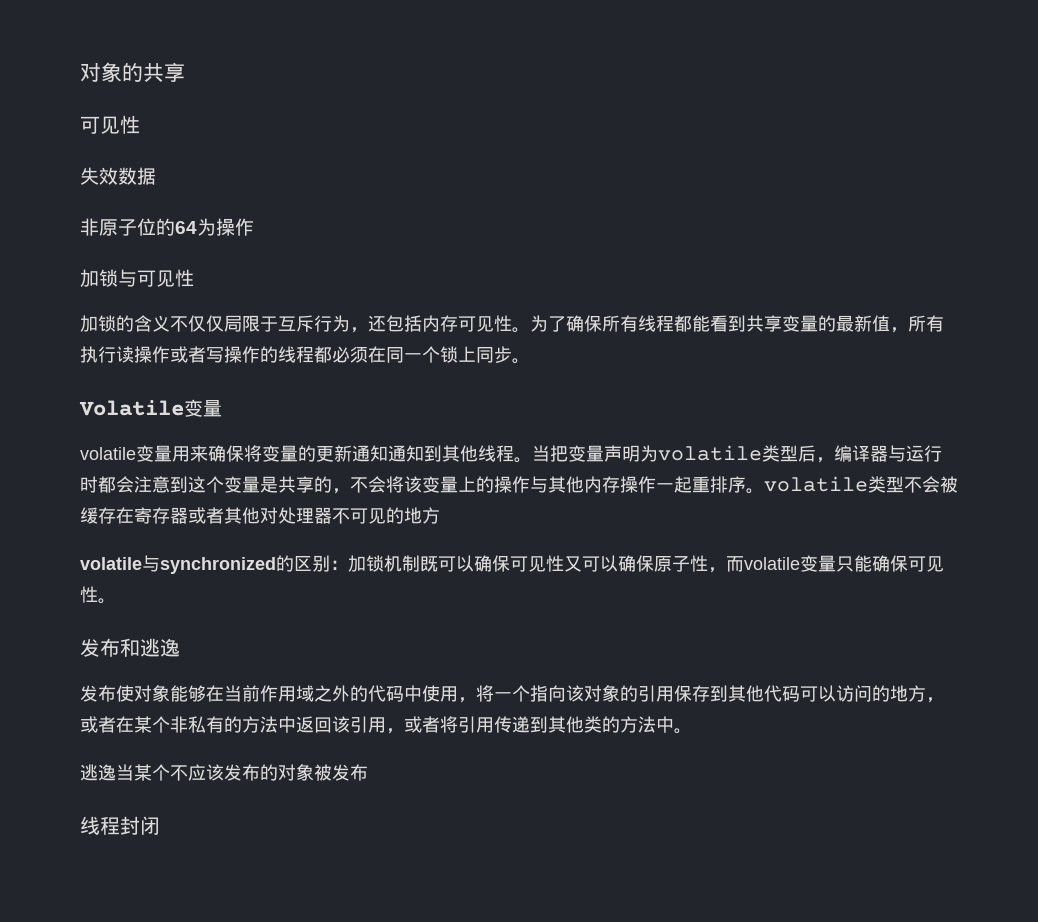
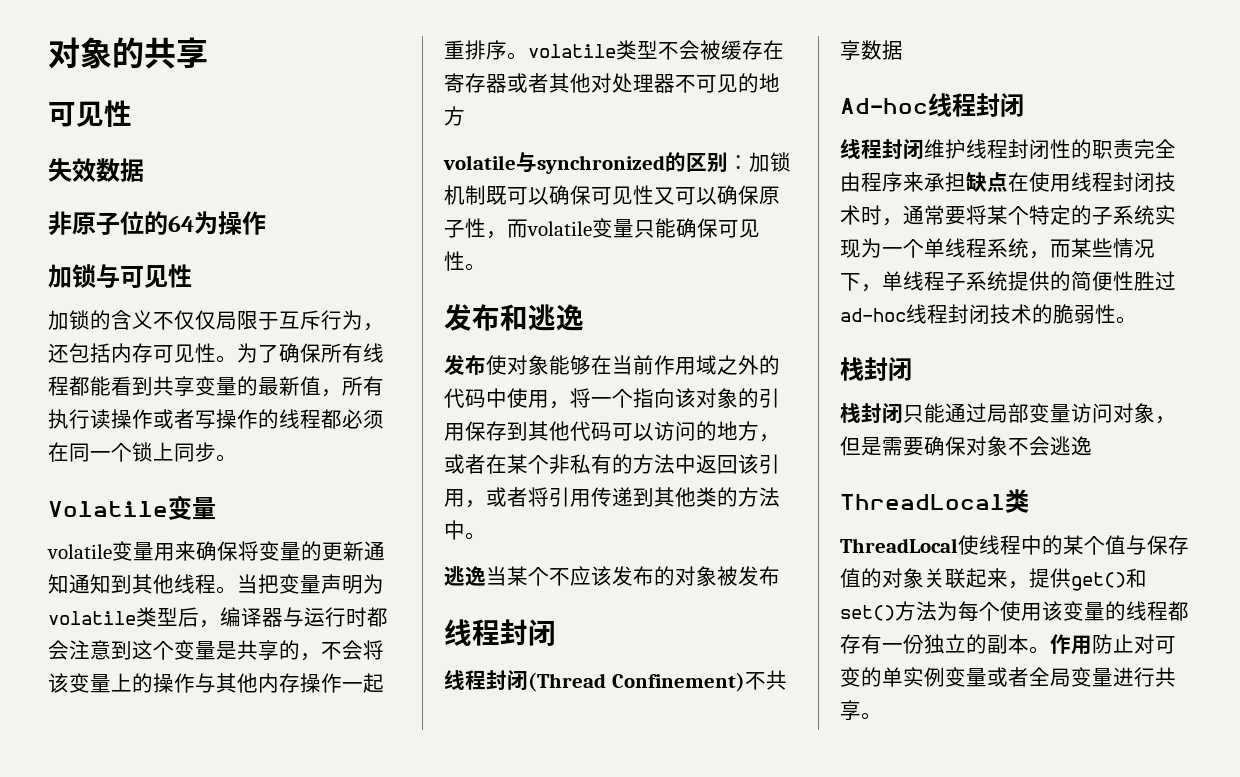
(160, 825) none -> [444,670,787,692] [840,40,903,61] [840,93,1024,117] [840,139,1176,160] [840,172,1176,193] [840,205,1176,226] [840,238,1155,259] [840,271,1176,292] [840,304,1137,325] [840,357,912,381] [840,403,1176,424] [840,436,1092,456] [840,489,1029,513] [840,535,1189,555] [840,568,1147,591] [840,601,1189,622] [840,634,1176,655] [840,667,1176,687] [840,700,882,721] // 线程封闭(Thread Confinement)不共享数据 // Ad-hoc线程封闭 // 线程封闭维护线程封闭性的职责完全由程序来承担缺点在使用线程封闭技术时，通常要将某个特定的子系统实现为一个单线程系统，而某些情况下，单线程子系统提供的简便性胜过ad-hoc线程封闭技术的脆弱性。 // 栈封闭 // 栈封闭只能通过局部变量访问对象，但是需要确保对象不会逃逸 // ThreadLocal类 // ThreadLocal使线程中的某个值与保存值的对象关联起来，提供get()和set()方法为每个使用该变量的线程都存有一份独立的副本。作用防止对可变的单实例变量或者全局变量进行共享。

